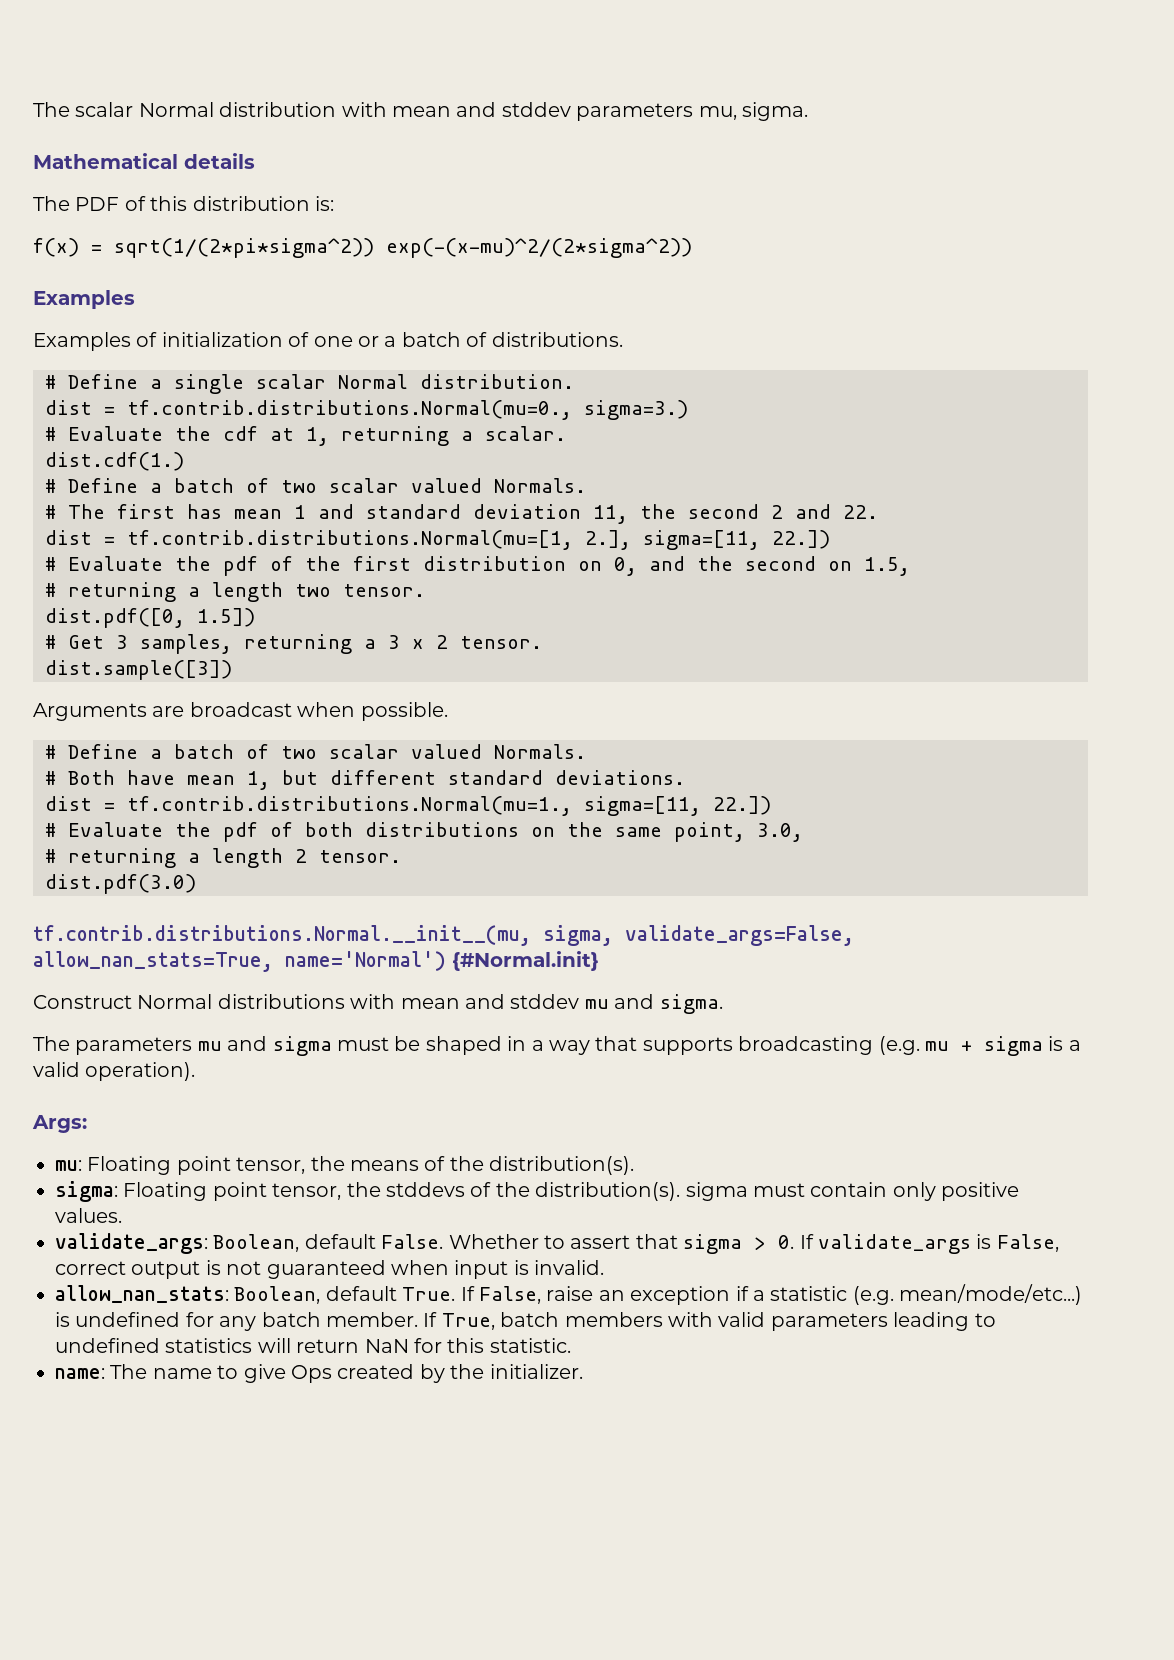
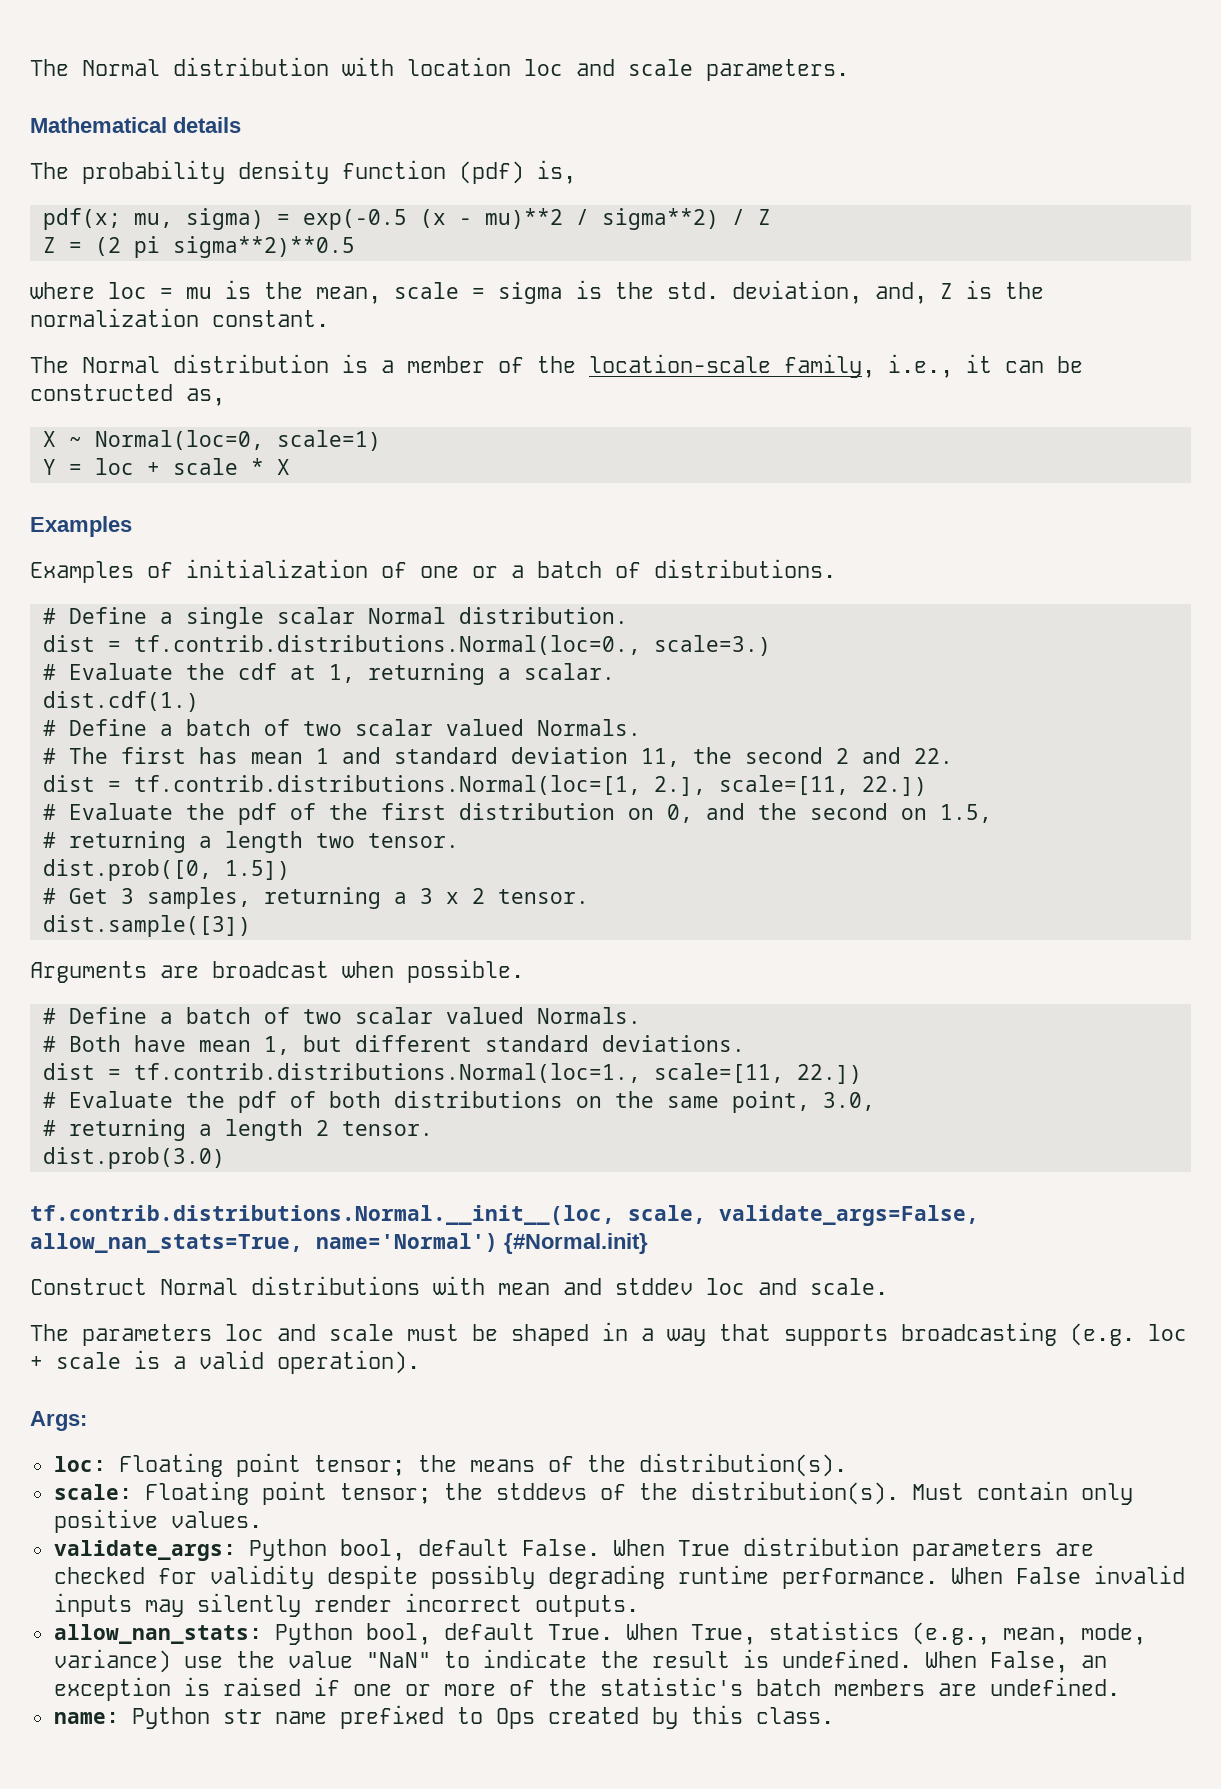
[33,102,134,117] The scalar -> [30,59,69,76] The
[392,102,808,121] [33,153,255,169] [33,196,334,211] [33,238,692,258] mean and stddev parameters mu, sigma. // Mathematical details // The PDF of this distribution is: // f(x) = sqrt(1/(2*pi*sigma^2)) exp(-(x-mu)^2/(2*sigma^2)) -> [407,57,849,81] [30,117,241,133] [30,160,576,184] [42,208,771,230] [42,236,355,258] [30,280,1044,304] [30,308,329,327] [30,354,1083,378] [30,384,225,406] [42,430,381,451] [42,458,290,475] location loc and scale parameters. // Mathematical details // The probability density function (pdf) is, // pdf(x; mu, sigma) = exp(-0.5 (x - mu)**2 / sigma**2) / Z // Z = (2 pi sigma**2)**0.5 // where loc = mu is the mean, scale = sigma is the std. deviation, and, Z is the normalization constant. // The Normal distribution is a member of the location-scale family, i.e., it can be constructed as, // X ~ Normal(loc=0, scale=1) // Y = loc + scale * X
[127,400,688,420] tf.contrib.distributions.Normal(mu=0., sigma=3.) -> [133,635,771,656] tf.contrib.distributions.Normal(loc=0., scale=3.)
[127,530,760,550] tf.contrib.distributions.Normal(mu=[1, 2.], sigma=[11, -> [133,775,849,796] tf.contrib.distributions.Normal(loc=[1, 2.], scale=[11,
[45,608,185,628] dist.pdf([0, -> [42,859,212,881] dist.prob([0,
[127,796,701,816] tf.contrib.distributions.Normal(mu=1., sigma=[11, -> [133,1063,784,1083] tf.contrib.distributions.Normal(loc=1., scale=[11,
[45,874,196,894] [33,925,613,946] dist.pdf(3.0) // tf.contrib.distributions.Normal.__init__(mu, sigma, -> [42,1147,225,1169] [30,1205,706,1225] dist.prob(3.0) // tf.contrib.distributions.Normal.__init__(loc, scale,
[584,994,723,1014] mu and sigma. -> [706,1278,888,1295] loc and scale.
[197,1036,332,1056] mu and sigma -> [225,1324,394,1341] loc and scale
[924,1036,1043,1056] mu + sigma -> [1148,1324,1187,1341] [30,1352,121,1369] loc + scale
[55,1156,306,1175] mu: Floating point tensor, -> [53,1453,405,1477] loc: Floating point tensor;
[55,1181,342,1202] sigma: Floating point tensor, -> [53,1481,431,1505] scale: Floating point tensor;
[685,1182,805,1201] sigma must -> [911,1483,964,1500] Must
[213,1234,1059,1254] [55,1260,605,1279] [55,1284,1083,1305] [55,1312,996,1331] [55,1338,571,1353] [55,1364,286,1383] Boolean, default False. Whether to assert that sigma > 0. If validate_args is False, correct output is not guaranteed when input is invalid. // allow_nan_stats: Boolean, default True. If False, raise an exception if a statistic (e.g. mean/mode/etc...) is undefined for any batch member. If True, batch members with valid parameters leading to undefined statistics will return NaN for this statistic. // name: The name to give -> [248,1537,1094,1561] [53,1565,1185,1589] [53,1593,639,1617] [53,1621,1146,1645] [53,1649,1107,1673] [53,1677,1120,1701] [53,1705,483,1729] Python bool, default False. When True distribution parameters are checked for validity despite possibly degrading runtime performance. When False invalid inputs may silently render incorrect outputs. // allow_nan_stats: Python bool, default True. When True, statistics (e.g., mean, mode, variance) use the value "NaN" to indicate the result is undefined. When False, an exception is raised if one or more of the statistic's batch members are undefined. // name: Python str name prefixed to
[450,1364,583,1379] the initializer. -> [690,1705,834,1724] this class.

